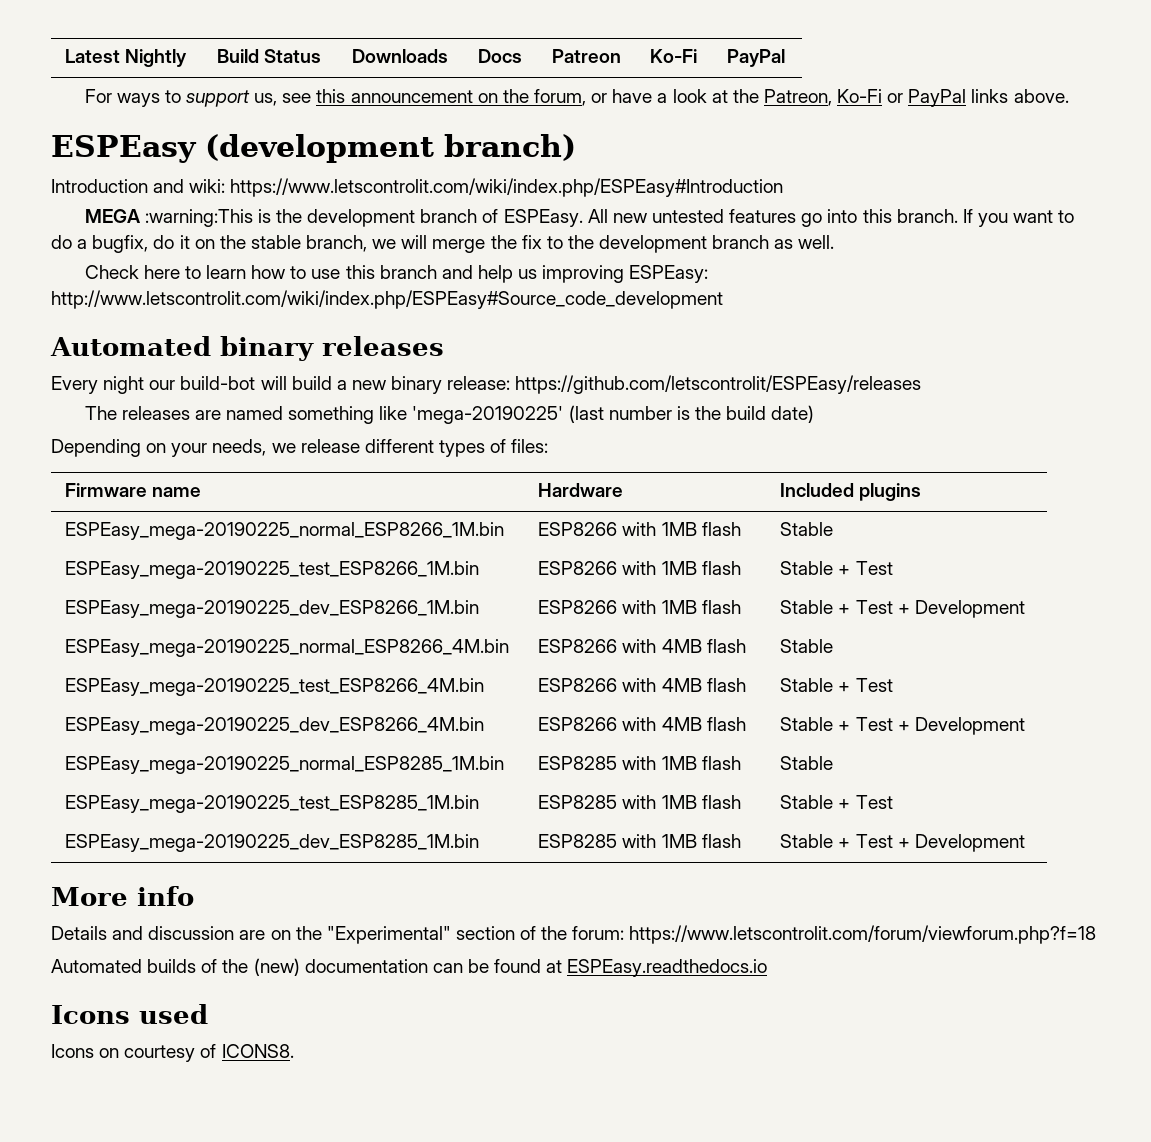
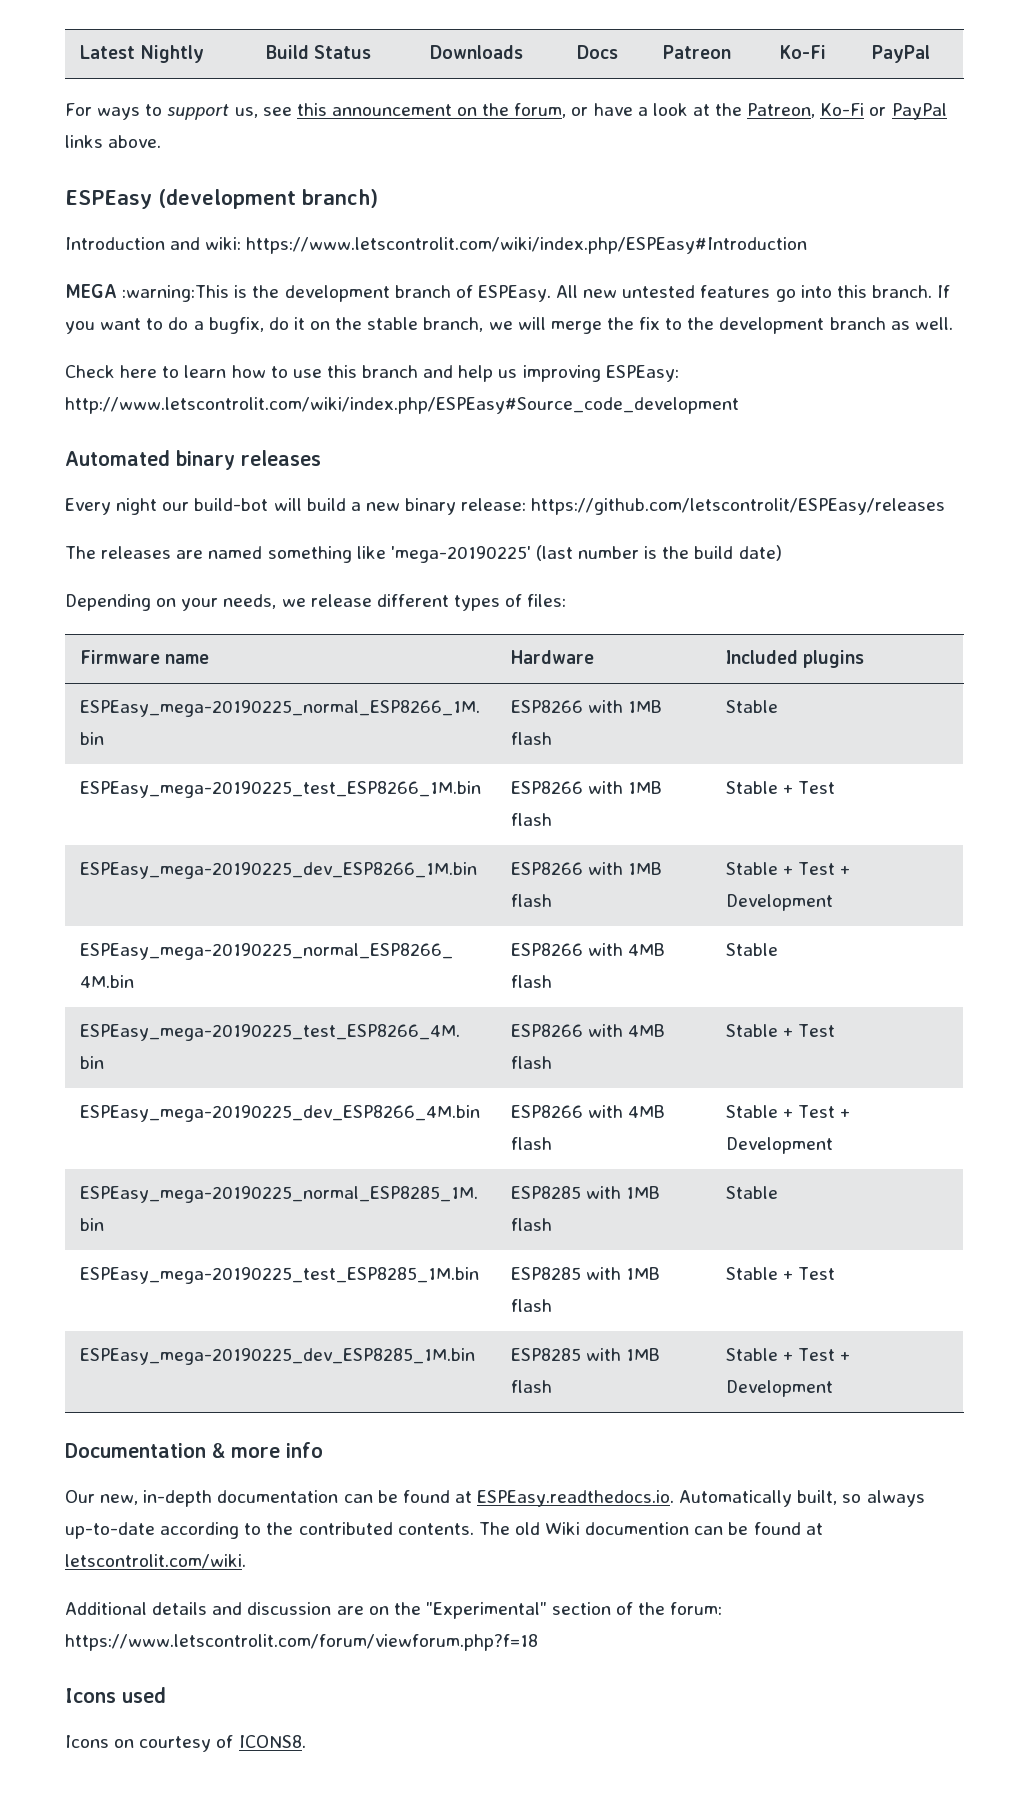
[51,886,194,906] [51,926,107,940] More info // Details -> [65,1442,323,1458] [65,1490,925,1507] [65,1522,823,1539] [65,1554,246,1569] [65,1602,208,1615] Documentation & more info // Our new, in-depth documentation can be found at ESPEasy.readthedocs.io. Automatically built, so always up-to-date according to the contributed contents. The old Wiki documention can be found at letscontrolit.com/wiki. // Additional details
[51,958,768,977] // Automated builds of the (new) documentation can be found at ESPEasy.readthedocs.io -> (538, 1642) none

